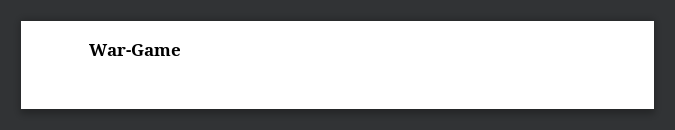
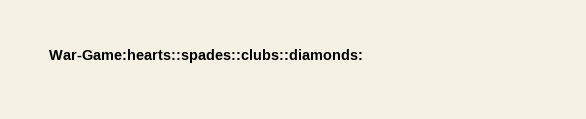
[89,44,181,56] War-Game -> [49,49,363,63] War-Game:hearts::spades::clubs::diamonds:

